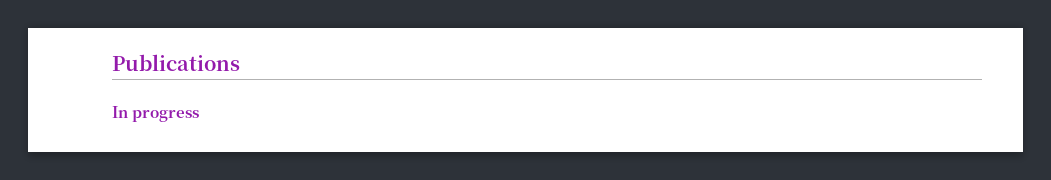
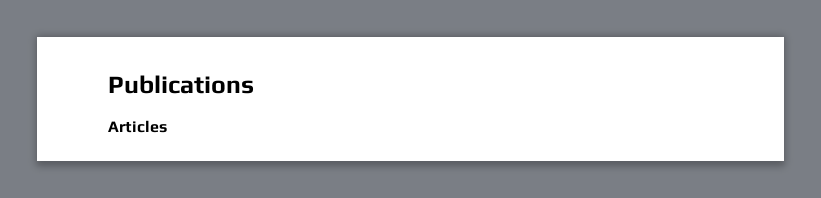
[112,106,200,122] In progress -> [108,120,167,133] Articles

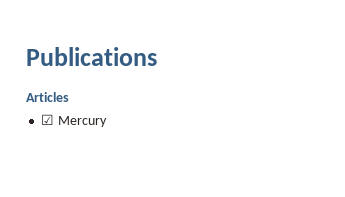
(167, 126) none -> [41,114,108,127] // ☑ Mercury

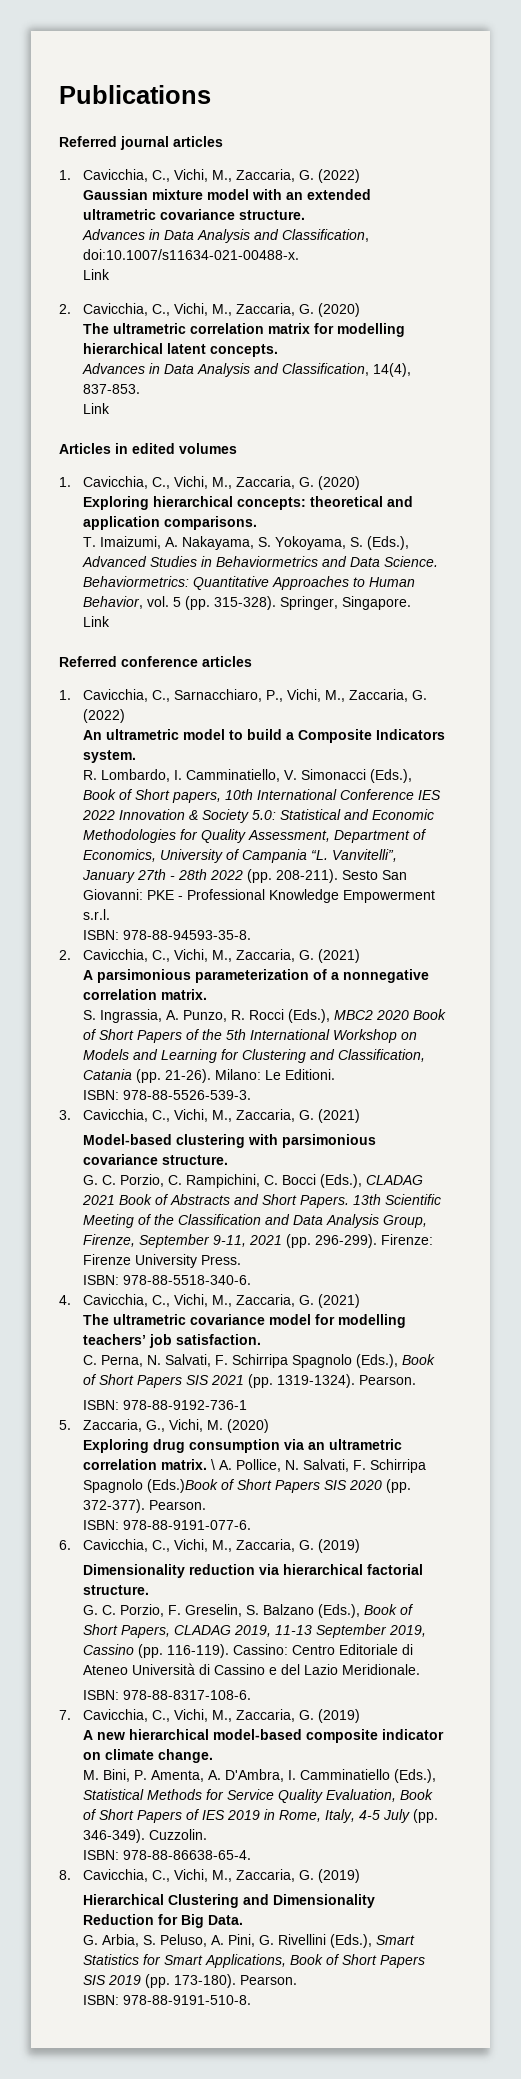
[26,92,69,102] [41,114,108,127] Articles // ☑ Mercury -> [59,136,223,150] [59,169,360,183] [82,189,371,200] [82,209,305,220] [81,229,369,243] [82,249,299,260] [82,269,110,280] [59,303,360,317] [82,323,405,337] [82,343,278,357] [81,363,411,377] [82,384,140,394] [82,403,110,414] [59,443,237,454] [59,476,360,490] [82,496,413,510] [82,516,257,530] [82,536,409,550] [81,556,438,567] [82,576,415,590] [82,596,411,610] [82,616,110,627] [59,656,252,667] [59,689,427,702] [82,709,125,723] [82,729,445,743] [82,750,136,763] [82,769,412,783] [82,789,441,803] [81,809,434,823] [82,829,427,843] [82,849,397,863] [81,869,407,883] [82,889,435,903] [82,909,110,920] [82,930,251,940] [59,949,360,963] [82,969,429,983] [82,989,207,1000] [82,1009,446,1023] [82,1029,417,1043] [82,1049,425,1063] [82,1069,335,1083] [82,1090,251,1100] [59,1109,360,1123] [82,1134,376,1148] [82,1154,228,1165] [82,1174,423,1188] [81,1194,441,1208] [82,1214,427,1228] [82,1234,433,1248] [82,1254,241,1268] [82,1275,251,1285] [59,1294,360,1308] [82,1314,406,1328] [82,1334,261,1348] [82,1354,435,1368] [82,1374,416,1388] [82,1400,247,1410] [59,1419,269,1433] [82,1439,402,1453] [82,1459,426,1473] [82,1479,411,1493] [82,1499,206,1513] [82,1520,251,1530] [59,1539,360,1553] [82,1564,423,1578] [82,1585,149,1595] [82,1604,414,1618] [82,1624,426,1638] [82,1644,413,1658] [82,1663,420,1675] [82,1690,251,1700] [59,1709,360,1723] [82,1729,444,1743] [82,1749,213,1763] [82,1769,436,1783] [82,1789,433,1803] [82,1809,438,1823] [82,1829,207,1843] [82,1850,251,1860] [59,1869,360,1883] [82,1894,375,1908] [82,1914,243,1928] [82,1934,415,1948] [82,1954,425,1968] [82,1974,297,1988] [82,1995,251,2005] Referred journal articles // 1. Cavicchia, C., Vichi, M., Zaccaria, G. (2022) // Gaussian mixture model with an extended ultrametric covariance structure. // Advances in Data Analysis and Classification, doi:10.1007/s11634-021-00488-x. // Link // 2. Cavicchia, C., Vichi, M., Zaccaria, G. (2020) // The ultrametric correlation matrix for modelling hierarchical latent concepts. // Advances in Data Analysis and Classification, 14(4), 837-853. // Link // Articles in edited volumes // 1. Cavicchia, C., Vichi, M., Zaccaria, G. (2020) // Exploring hierarchical concepts: theoretical and application comparisons. // T. Imaizumi, A. Nakayama, S. Yokoyama, S. (Eds.), Advanced Studies in Behaviormetrics and Data Science. Behaviormetrics: Quantitative Approaches to Human Behavior, vol. 5 (pp. 315-328). Springer, Singapore. // Link // Referred conference articles // 1. Cavicchia, C., Sarnacchiaro, P., Vichi, M., Zaccaria, G. (2022) // An ultrametric model to build a Composite Indicators system. // R. Lombardo, I. Camminatiello, V. Simonacci (Eds.), Book of Short papers, 10th International Conference IES 2022 Innovation & Society 5.0: Statistical and Economic Methodologies for Quality Assessment, Department of Economics, University of Campania “L. Vanvitelli”, January 27th - 28th 2022 (pp. 208-211). Sesto San Giovanni: PKE - Professional Knowledge Empowerment s.r.l. // ISBN: 978-88-94593-35-8. // 2. Cavicchia, C., Vichi, M., Zaccaria, G. (2021) // A parsimonious parameterization of a nonnegative correlation matrix. // S. Ingrassia, A. Punzo, R. Rocci (Eds.), MBC2 2020 Book of Short Papers of the 5th International Workshop on Models and Learning for Clustering and Classification, Catania (pp. 21-26). Milano: Le Editioni. // ISBN: 978-88-5526-539-3. // 3. Cavicchia, C., Vichi, M., Zaccaria, G. (2021) // Model-based clustering with parsimonious covariance structure. // G. C. Porzio, C. Rampichini, C. Bocci (Eds.), CLADAG 2021 Book of Abstracts and Short Papers. 13th Scientific Meeting of the Classification and Data Analysis Group, Firenze, September 9-11, 2021 (pp. 296-299). Firenze: Firenze University Press. // ISBN: 978-88-5518-340-6. // 4. Cavicchia, C., Vichi, M., Zaccaria, G. (2021) // The ultrametric covariance model for modelling teachers’ job satisfaction. // C. Perna, N. Salvati, F. Schirripa Spagnolo (Eds.), Book of Short Papers SIS 2021 (pp. 1319-1324). Pearson. // ISBN: 978-88-9192-736-1 // 5. Zaccaria, G., Vichi, M. (2020) // Exploring drug consumption via an ultrametric correlation matrix. \ A. Pollice, N. Salvati, F. Schirripa Spagnolo (Eds.)Book of Short Papers SIS 2020 (pp. 372-377). Pearson. // ISBN: 978-88-9191-077-6. // 6. Cavicchia, C., Vichi, M., Zaccaria, G. (2019) // Dimensionality reduction via hierarchical factorial structure. // G. C. Porzio, F. Greselin, S. Balzano (Eds.), Book of Short Papers, CLADAG 2019, 11-13 September 2019, Cassino (pp. 116-119). Cassino: Centro Editoriale di Ateneo Università di Cassino e del Lazio Meridionale. // ISBN: 978-88-8317-108-6. // 7. Cavicchia, C., Vichi, M., Zaccaria, G. (2019) // A new hierarchical model-based composite indicator on climate change. // M. Bini, P. Amenta, A. D'Ambra, I. Camminatiello (Eds.), Statistical Methods for Service Quality Evaluation, Book of Short Papers of IES 2019 in Rome, Italy, 4-5 July (pp. 346-349). Cuzzolin. // ISBN: 978-88-86638-65-4. // 8. Cavicchia, C., Vichi, M., Zaccaria, G. (2019) // Hierarchical Clustering and Dimensionality Reduction for Big Data. // G. Arbia, S. Peluso, A. Pini, G. Rivellini (Eds.), Smart Statistics for Smart Applications, Book of Short Papers SIS 2019 (pp. 173-180). Pearson. // ISBN: 978-88-9191-510-8.

